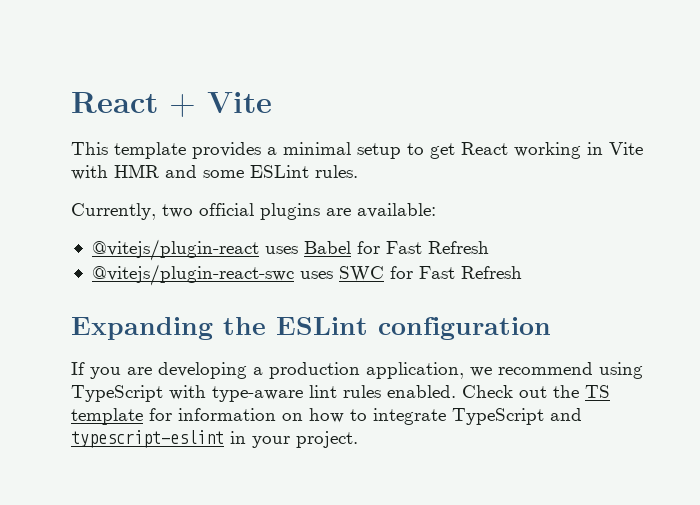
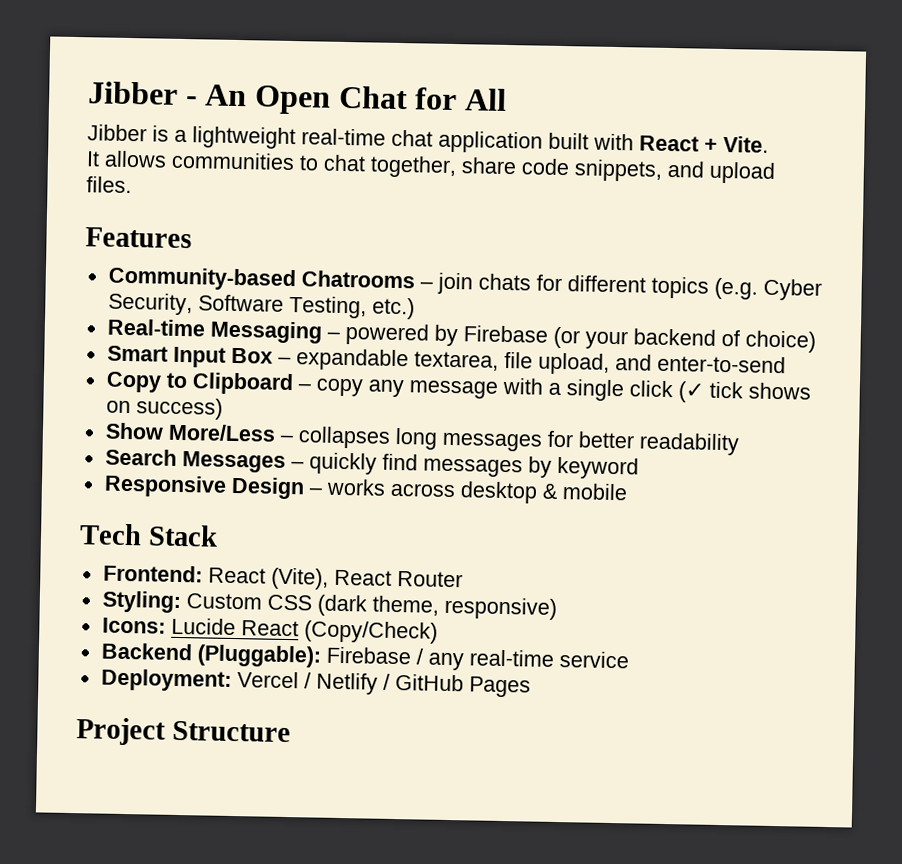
[71,92,272,117] [71,142,643,159] [71,164,358,180] [71,203,436,220] [91,239,489,261] [91,264,522,286] [71,317,551,340] [71,362,643,379] [71,385,610,402] [71,408,582,425] [71,430,358,448] React + Vite // This template provides a minimal setup to get React working in Vite with HMR and some ESLint rules. // Currently, two official plugins are available: // @vitejs/plugin-react uses Babel for Fast Refresh // @vitejs/plugin-react-swc uses SWC for Fast Refresh // Expanding the ESLint configuration // If you are developing a production application, we recommend using TypeScript with type-aware lint rules enabled. Check out the TS template for information on how to integrate TypeScript and typescript-eslint in your project. -> [88,81,507,115] [87,124,769,154] [86,150,776,184] [86,176,132,194] [85,227,192,249] [107,266,822,301] [107,292,415,320] [106,318,816,353] [106,345,786,375] [105,371,811,403] [105,397,223,420] [104,422,740,456] [104,448,639,480] [103,474,628,504] [79,523,218,547] [102,564,463,590] [101,590,557,620] [101,617,438,644] [100,642,629,671] [100,668,531,698] [76,717,291,746] Jibber - An Open Chat for All // Jibber is a lightweight real-time chat application built with React + Vite. // It allows communities to chat together, share code snippets, and upload files. // Features // Community-based Chatrooms – join chats for different topics (e.g. Cyber Security, Software Testing, etc.) // Real-time Messaging – powered by Firebase (or your backend of choice) // Smart Input Box – expandable textarea, file upload, and enter-to-send // Copy to Clipboard – copy any message with a single click (✓ tick shows on success) // Show More/Less – collapses long messages for better readability // Search Messages – quickly find messages by keyword // Responsive Design – works across desktop & mobile // Tech Stack // Frontend: React (Vite), React Router // Styling: Custom CSS (dark theme, responsive) // Icons: Lucide React (Copy/Check) // Backend (Pluggable): Firebase / any real-time service // Deployment: Vercel / Netlify / GitHub Pages // Project Structure

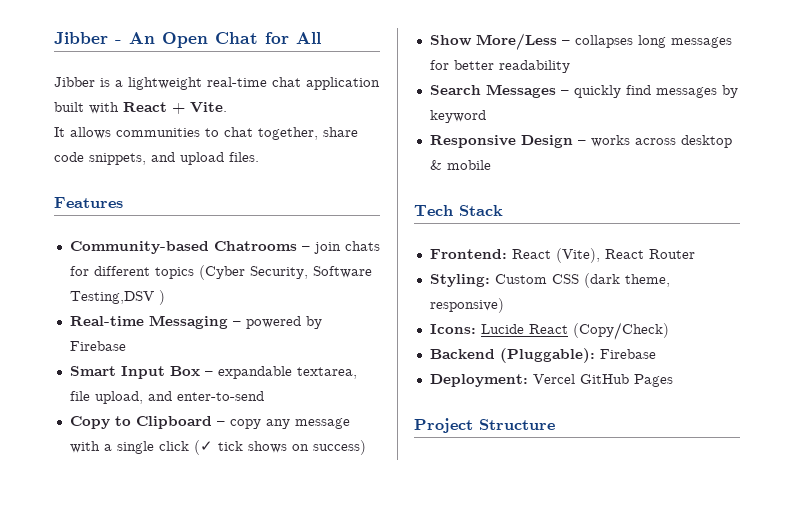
[713,277,822,301] [107,292,415,320] (e.g. Cyber Security, Software Testing, etc.) -> [198,265,372,280] [69,290,165,305] (Cyber Security, Software Testing,DSV )
[552,326,816,353] (or your backend of choice) -> (126, 346) none
[415,648,629,671] / any real-time service -> (656, 354) none
[303,672,390,695] / Netlify / -> (575, 379) none

